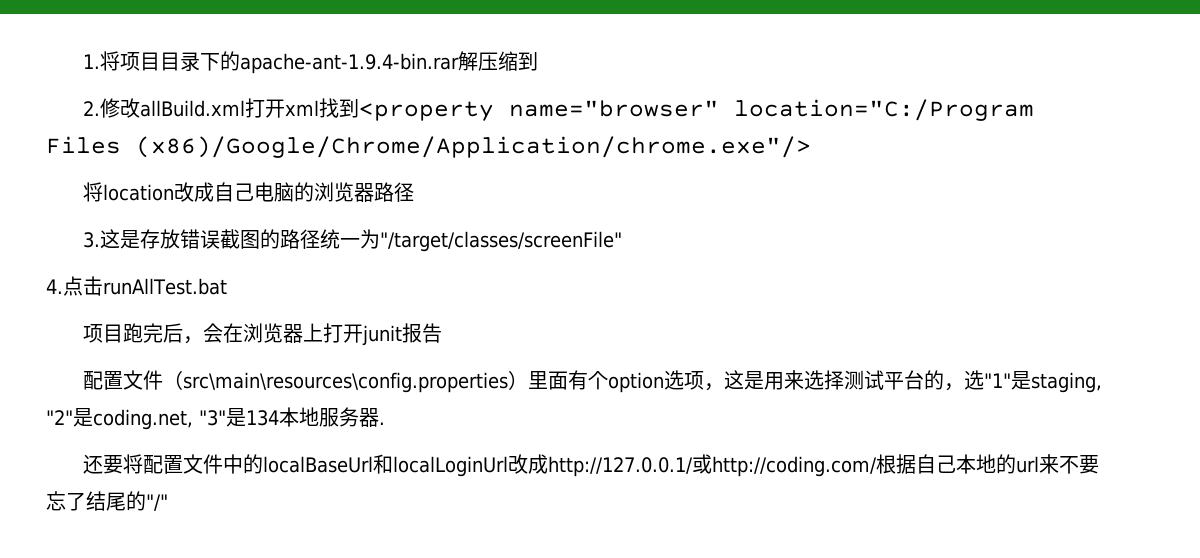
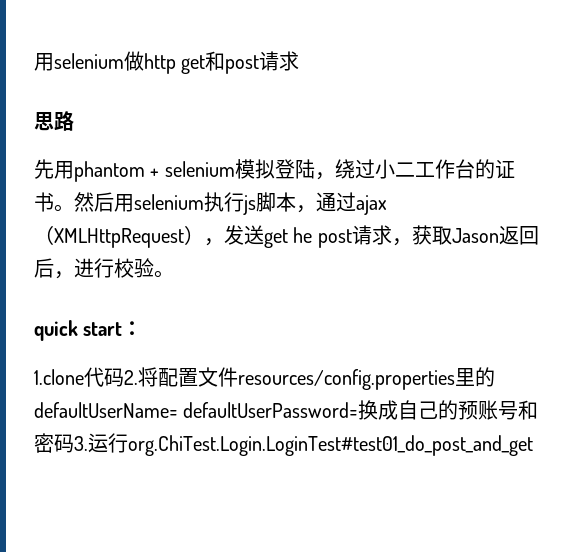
[83,51,539,74] [83,98,1035,121] [46,136,811,158] [83,182,415,202] [83,229,623,252] [46,276,227,296] [83,323,443,346] [83,370,1103,393] [46,407,385,430] [83,454,1100,477] [46,491,168,511] 1.将项目目录下的apache-ant-1.9.4-bin.rar解压缩到 // 2.修改allBuild.xml打开xml找到<property name="browser" location="C:/Program Files (x86)/Google/Chrome/Application/chrome.exe"/> // 将location改成自己电脑的浏览器路径 // 3.这是存放错误截图的路径统一为"/target/classes/screenFile" // 4.点击runAllTest.bat // 项目跑完后，会在浏览器上打开junit报告 // 配置文件（src\main\resources\config.properties）里面有个option选项，这是用来选择测试平台的，选"1"是staging, "2"是coding.net, "3"是134本地服务器. // 还要将配置文件中的localBaseUrl和localLoginUrl改成http://127.0.0.1/或http://coding.com/根据自己本地的url来不要忘了结尾的"/" -> [34,51,300,74] [34,111,74,131] [34,159,515,182] [34,192,387,215] [34,225,539,248] [34,258,174,279] [34,320,143,341] [34,367,495,390] [34,400,539,420] [34,433,533,456] 用selenium做http get和post请求 // 思路 // 先用phantom + selenium模拟登陆，绕过小二工作台的证书。然后用selenium执行js脚本，通过ajax（XMLHttpRequest），发送get he post请求，获取Jason返回后，进行校验。 // quick start： // 1.clone代码2.将配置文件resources/config.properties里的defaultUserName= defaultUserPassword=换成自己的预账号和密码3.运行org.ChiTest.Login.LoginTest#test01_do_post_and_get

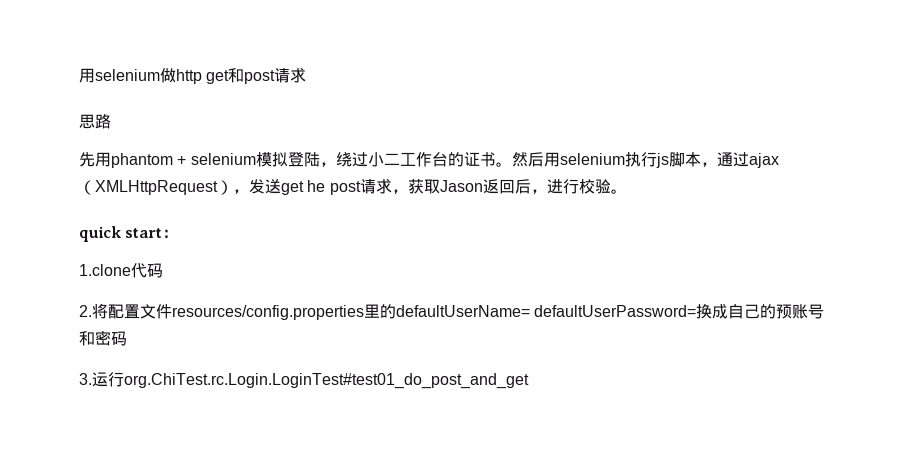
(124, 377) none -> (163, 270) //
(74, 443) none -> (127, 338) //
[128,435,533,456] org.ChiTest.Login.LoginTest#test01_do_post_and_get -> [124,373,529,389] org.ChiTest.rc.Login.LoginTest#test01_do_post_and_get

